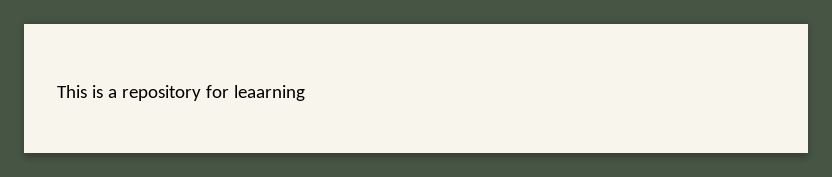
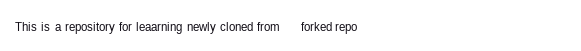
(305, 93) none -> [186,22,358,34] newly cloned from forked repo

